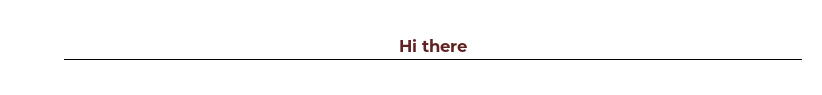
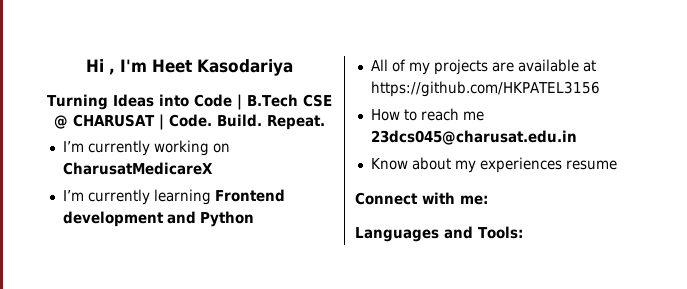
[422,39,467,52] there -> [109,59,293,76] [47,94,332,110] [54,114,325,130] [62,140,230,156] [62,162,213,175] [62,189,285,205] [62,211,254,227] [370,59,596,75] [370,81,600,97] [370,108,484,121] [370,130,577,145] [370,157,617,173] [355,192,488,205] [355,226,523,242] , I'm Heet Kasodariya // Turning Ideas into Code | B.Tech CSE @ CHARUSAT | Code. Build. Repeat. // I’m currently working on CharusatMedicareX // I’m currently learning Frontend development and Python // All of my projects are available at https://github.com/HKPATEL3156 // How to reach me 23dcs045@charusat.edu.in // Know about my experiences resume // Connect with me: // Languages and Tools:

